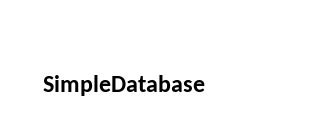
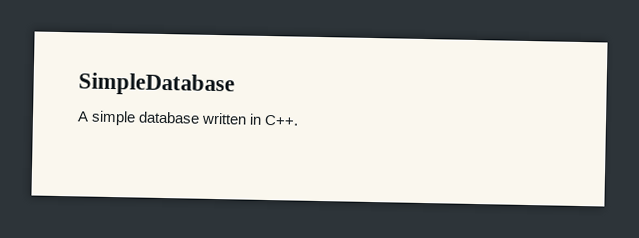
(205, 85) none -> [77,110,300,126] // A simple database written in C++.

